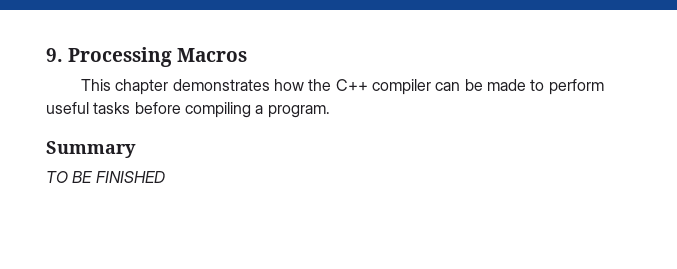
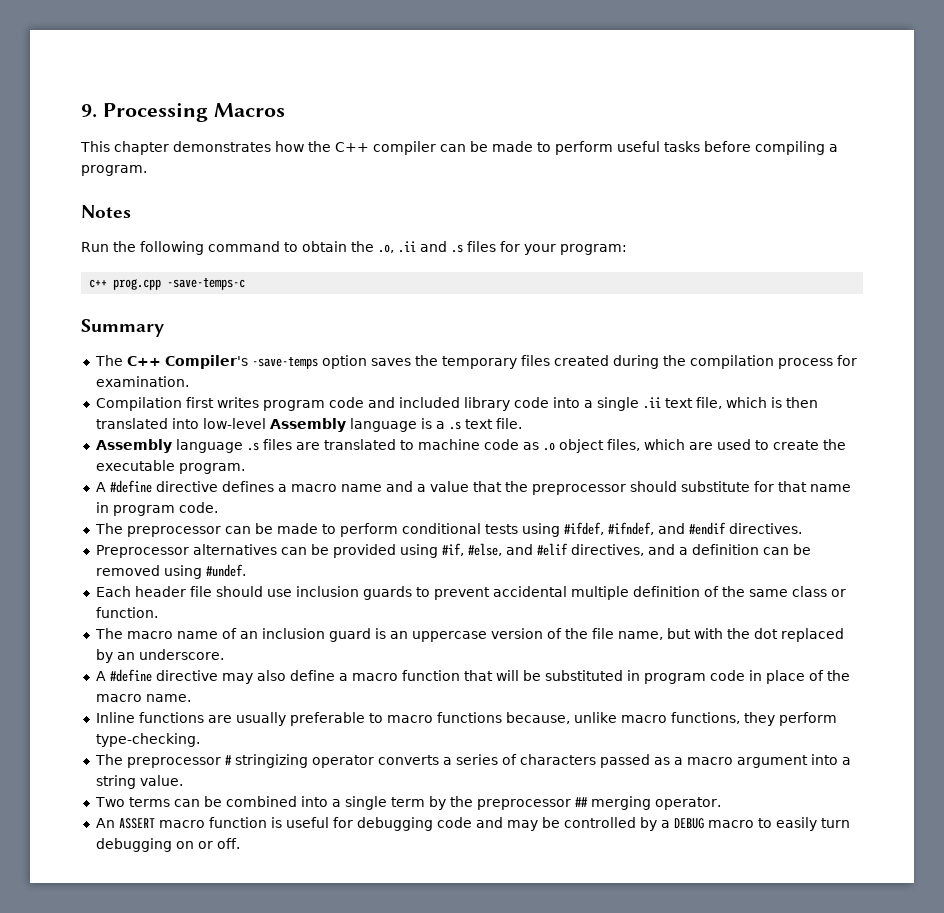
[46,141,136,158] [46,171,166,183] Summary // TO BE FINISHED -> [81,205,131,218] [81,241,627,255] [89,277,246,290] [81,319,164,337] [94,355,857,369] [95,376,189,387] [95,397,818,411] [95,418,522,432] [95,439,846,453] [95,460,245,474] [95,480,851,495] [95,502,218,516] [94,522,802,537] [95,543,811,558] [95,564,246,579] [95,586,846,600] [95,607,158,618] [94,628,844,642] [95,649,224,663] [95,669,850,684] [95,694,191,702] [95,712,837,726] [95,733,200,747] [94,754,851,768] [95,775,183,789] [94,796,721,810] [95,817,850,831] [95,838,240,852] Notes // Run the following command to obtain the .o, .ii and .s files for your program: // c++ prog.cpp -save-temps-c // Summary // The C++ Compiler's -save-temps option saves the temporary files created during the compilation process for examination. // Compilation first writes program code and included library code into a single .ii text file, which is then translated into low-level Assembly language is a .s text file. // Assembly language .s files are translated to machine code as .o object files, which are used to create the executable program. // A #define directive defines a macro name and a value that the preprocessor should substitute for that name in program code. // The preprocessor can be made to perform conditional tests using #ifdef, #ifndef, and #endif directives. // Preprocessor alternatives can be provided using #if, #else, and #elif directives, and a definition can be removed using #undef. // Each header file should use inclusion guards to prevent accidental multiple definition of the same class or function. // The macro name of an inclusion guard is an uppercase version of the file name, but with the dot replaced by an underscore. // A #define directive may also define a macro function that will be substituted in program code in place of the macro name. // Inline functions are usually preferable to macro functions because, unlike macro functions, they perform type-checking. // The preprocessor # stringizing operator converts a series of characters passed as a macro argument into a string value. // Two terms can be combined into a single term by the preprocessor ## merging operator. // An ASSERT macro function is useful for debugging code and may be controlled by a DEBUG macro to easily turn debugging on or off.

